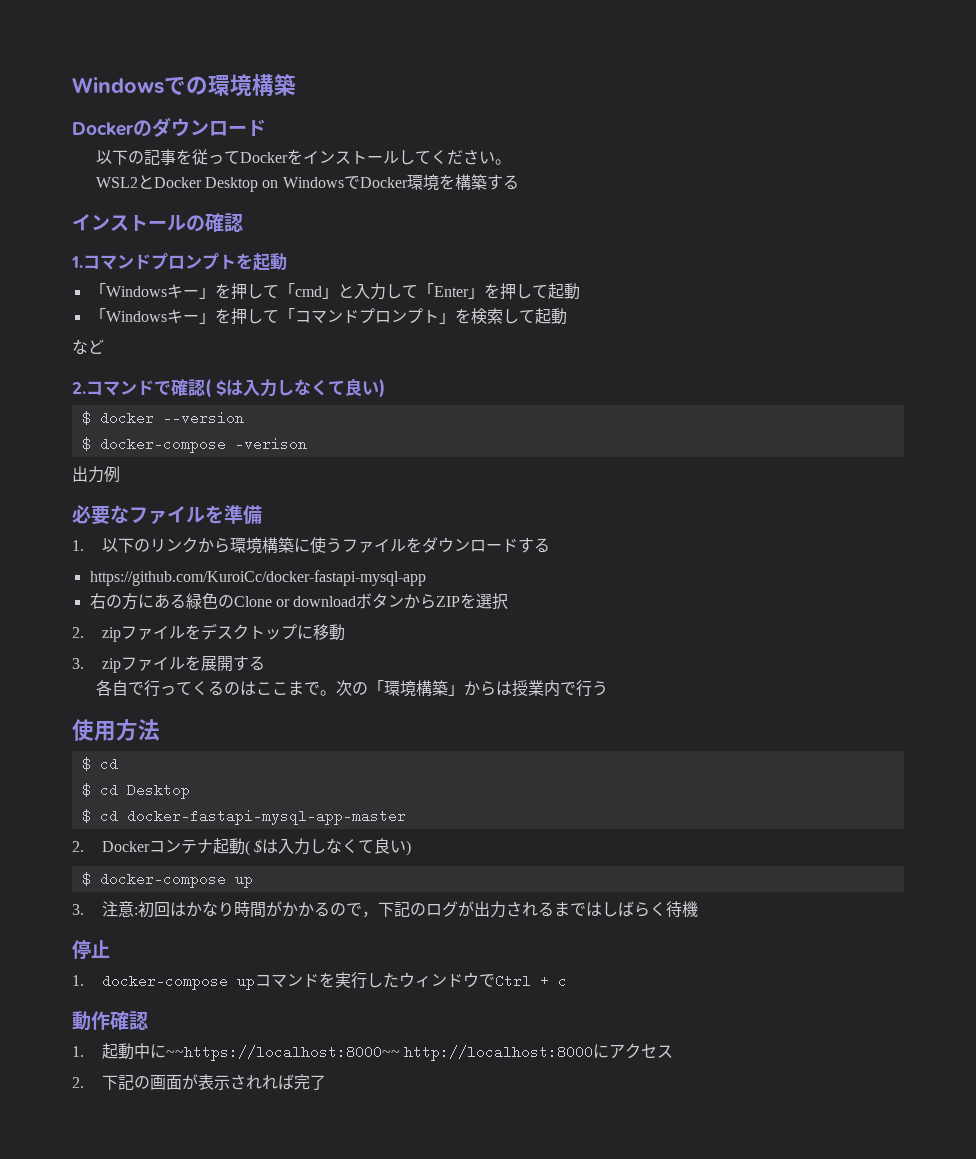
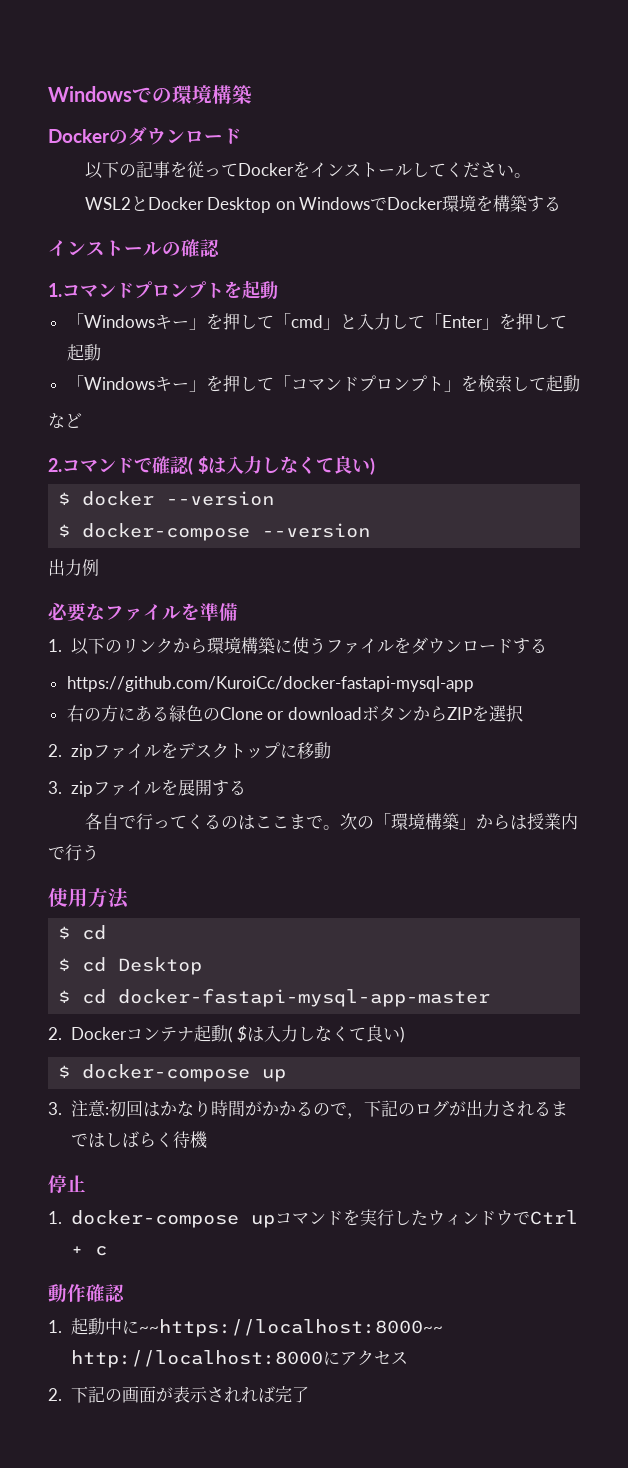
[234,437,307,451] -verison -> [262,523,371,538] --version

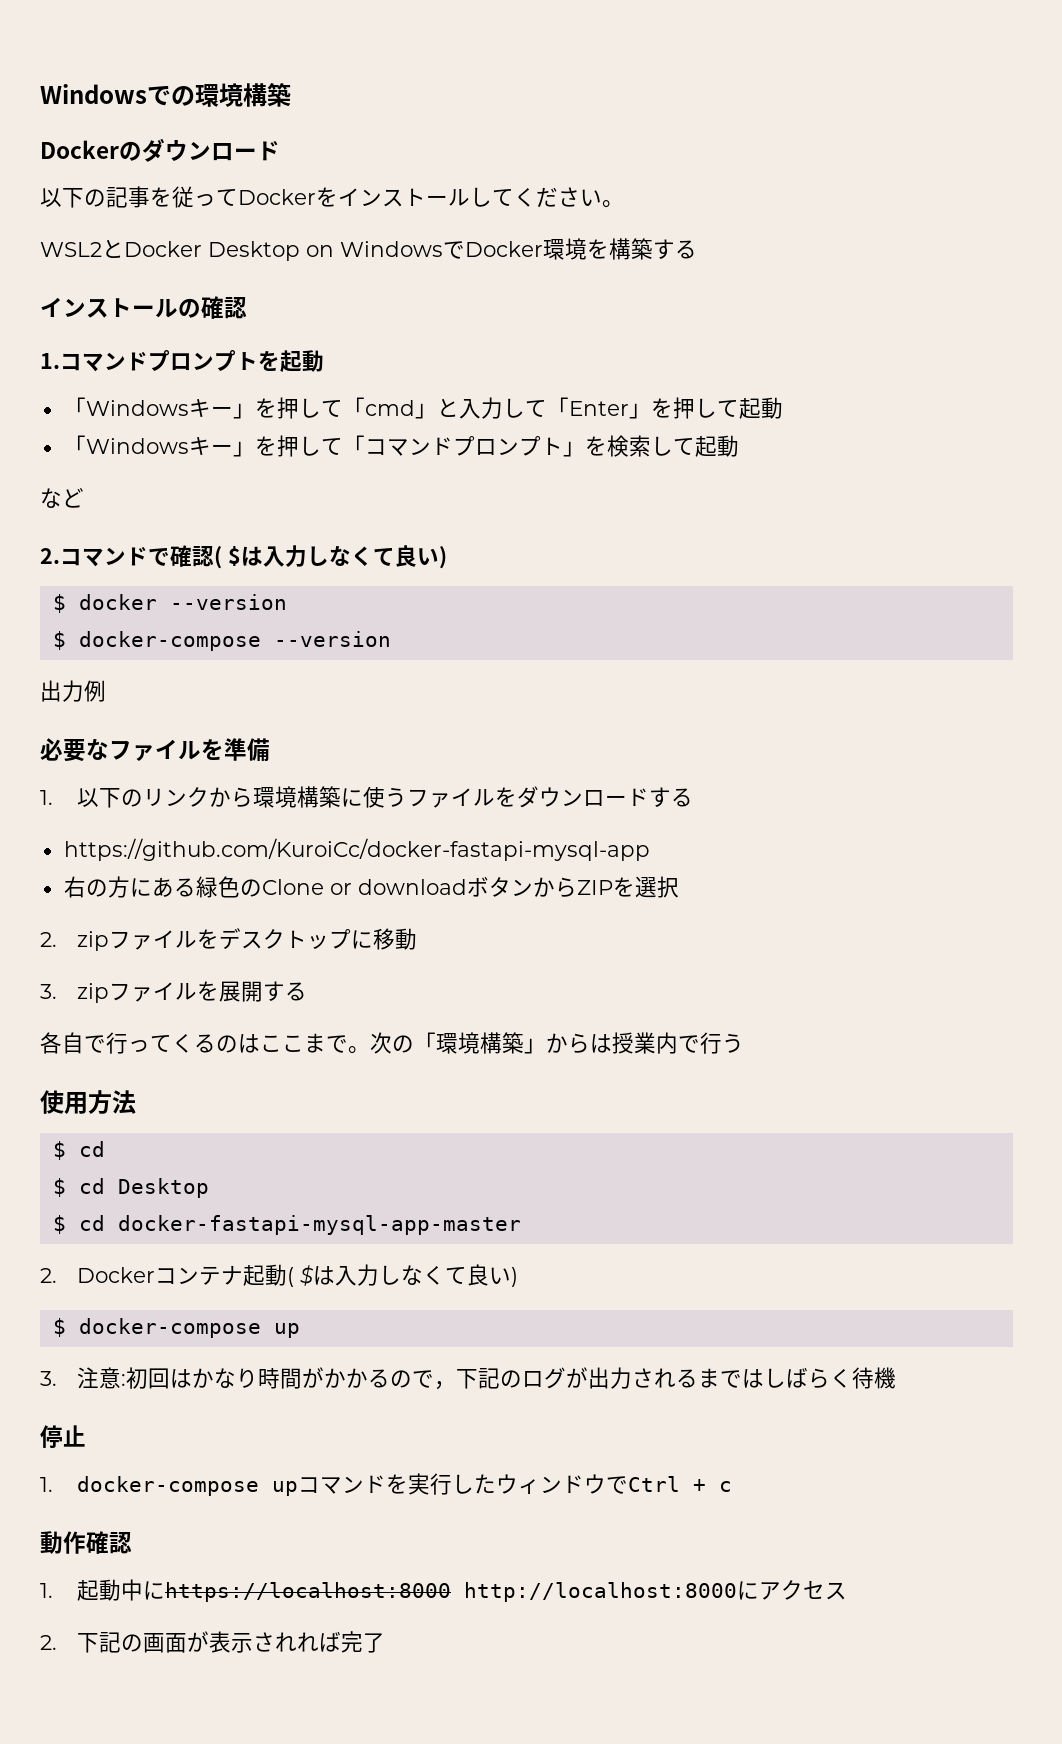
[138,1319,443,1337] ~~https://localhost:8000~~ -> [164,1582,451,1602] https://localhost:8000

